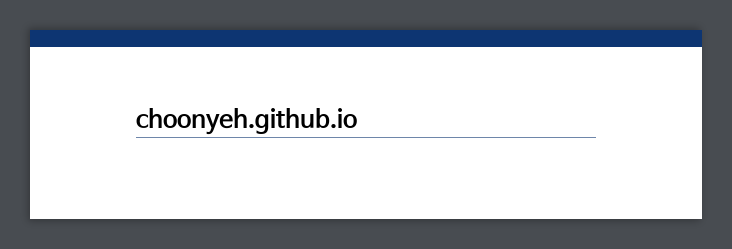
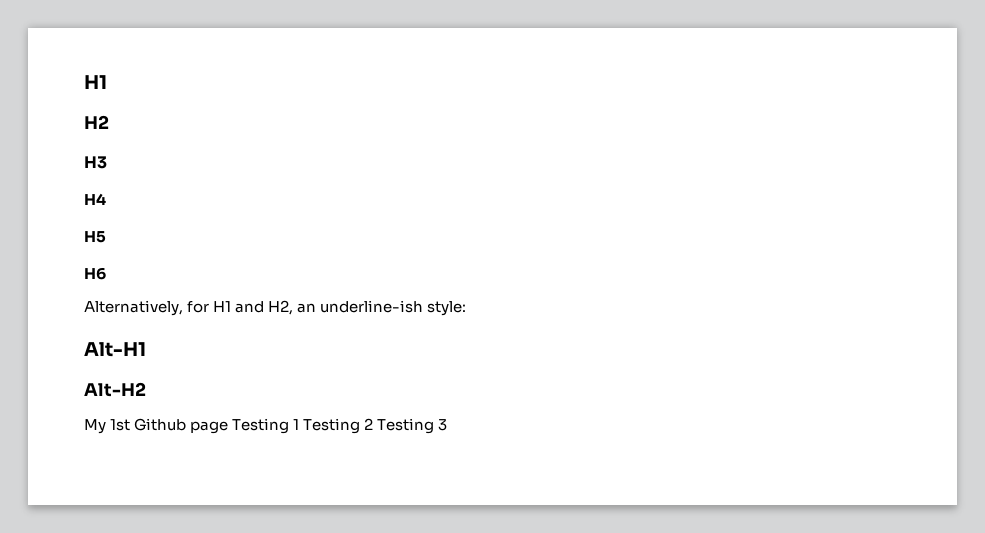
[136,108,357,135] choonyeh.github.io -> [84,75,107,89] [84,115,109,129] [84,156,107,169] [84,193,106,205] [84,231,106,243] [84,267,106,280] [84,300,467,316] [84,342,146,357] [84,382,146,397] [84,418,448,434] H1 // H2 // H3 // H4 // H5 // H6 // Alternatively, for H1 and H2, an underline-ish style: // Alt-H1 // Alt-H2 // My 1st Github page Testing 1 Testing 2 Testing 3

